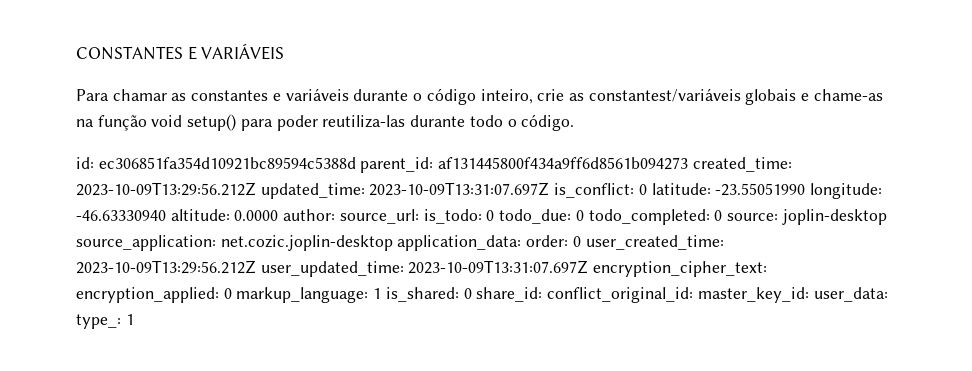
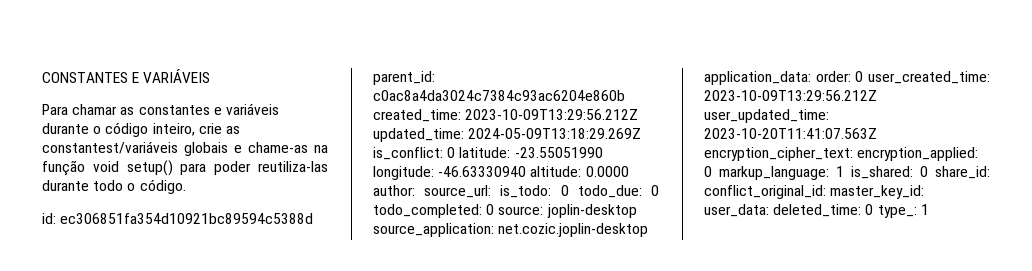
[438,157,689,170] af131445800f434a9ff6d8561b094273 -> [373,90,625,101] c0ac8a4da3024c7384c93ac6204e860b
[369,182,550,196] 2023-10-09T13:31:07.697Z -> [468,128,642,139] 2024-05-09T13:18:29.269Z
[408,260,589,274] 2023-10-09T13:31:07.697Z -> [704,128,877,139] 2023-10-20T11:41:07.563Z
(888, 294) none -> [773,204,874,217] deleted_time: 0

